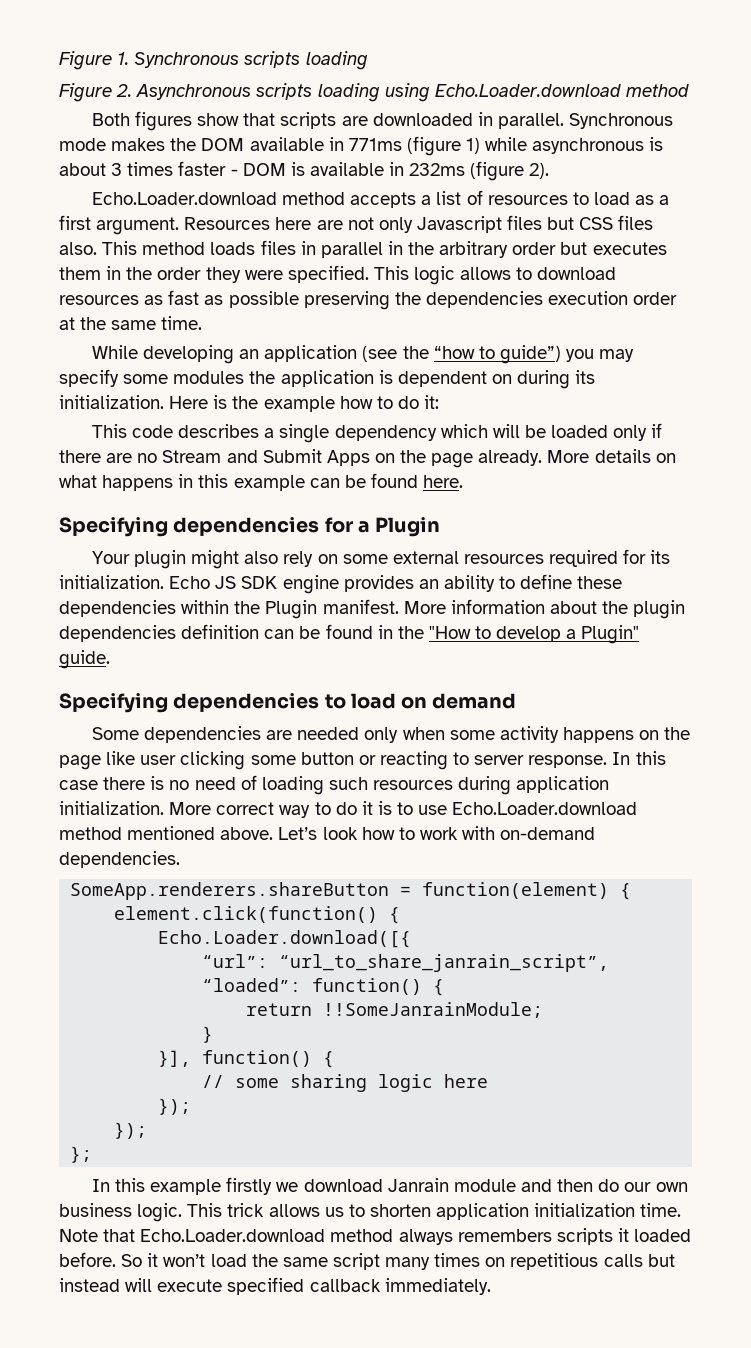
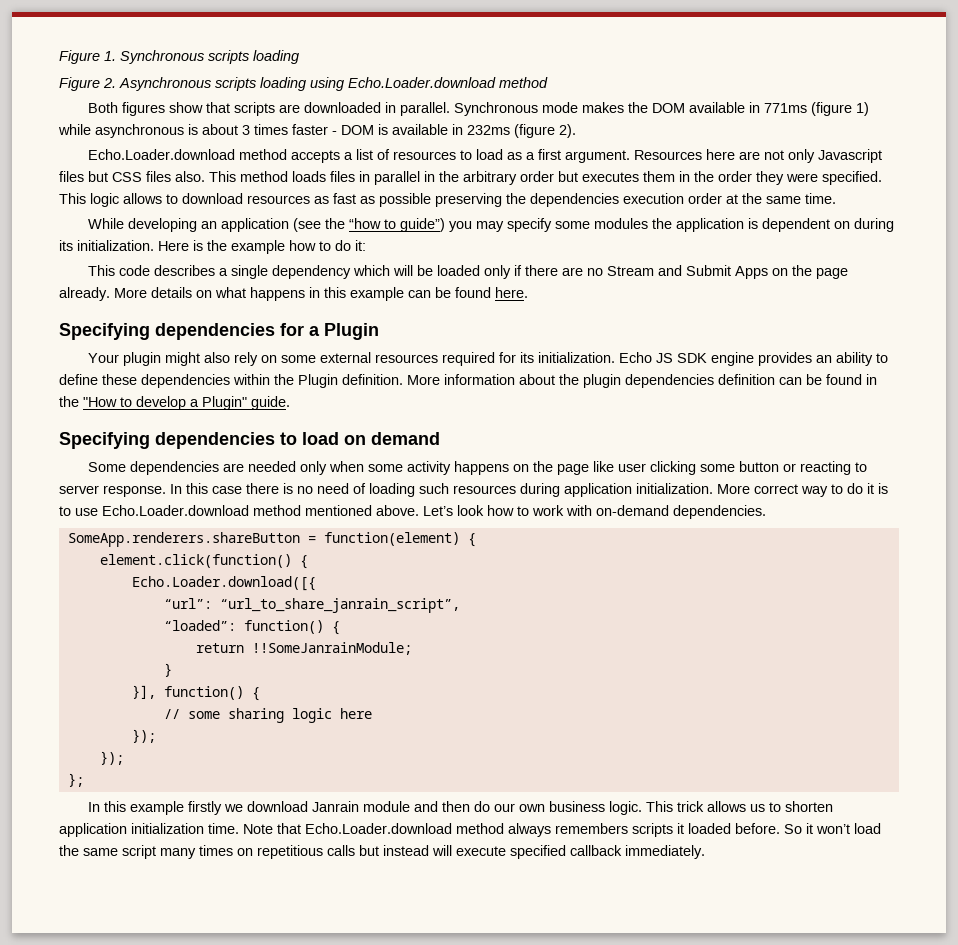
[322,599,399,614] manifest. -> [342,374,403,385] definition.

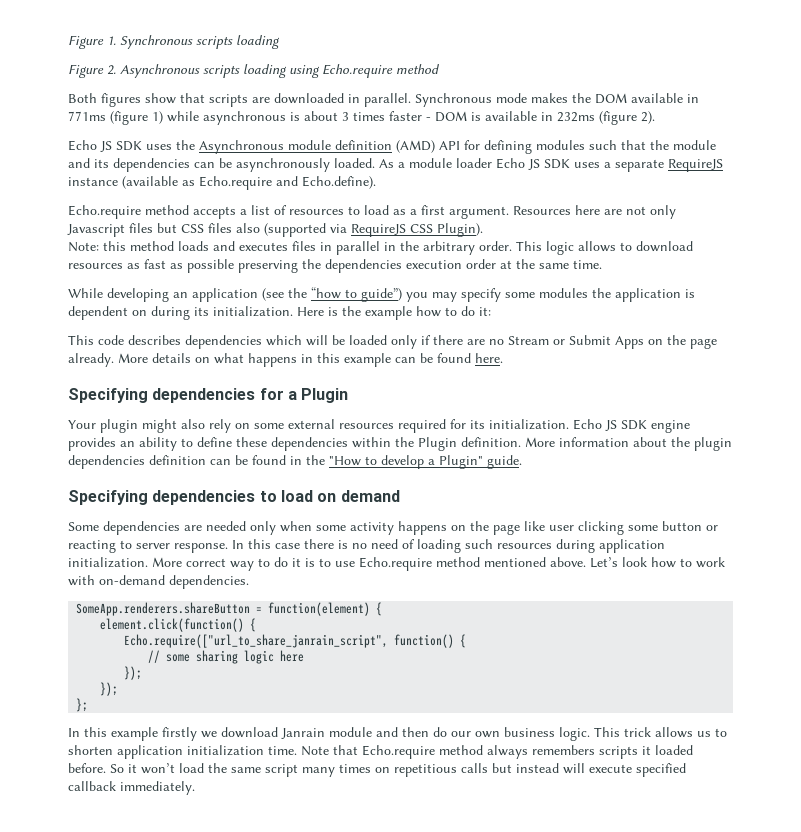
[348,77,496,88] Echo.Loader.download -> [322,64,393,78] Echo.require
[87,149,235,160] Echo.Loader.download -> [68,140,716,154] [68,158,723,172] [68,176,376,190] [68,205,141,219] Echo JS SDK uses the Asynchronous module definition (AMD) API for defining modules such that the module and its dependencies can be asynchronously loaded. As a module loader Echo JS SDK uses a separate RequireJS instance (available as Echo.require and Echo.define). // Echo.require
[175,171,326,182] also. This method loads -> [236,223,483,237] [68,241,288,252] also (supported via RequireJS CSS Plugin). // Note: this method loads and executes
[520,171,882,185] order but executes them in the order they were specified. -> [479,241,512,251] order.
[218,265,351,279] a single dependency -> [185,335,262,349] dependencies
[657,265,682,276] and -> [553,339,565,345] or
[102,505,249,516] Echo.Loader.download -> [359,557,432,571] Echo.require
[131,576,316,591] [163,598,460,613] [163,620,340,635] [195,642,412,655] [163,663,172,677] [131,685,156,699] Echo.Loader.download([{ // “url”: “url_to_share_janrain_script”, // “loaded”: function() { // return !!SomeJanrainModule; // } // }], -> [124,634,389,648] Echo.require(["url_to_share_janrain_script",
[305,823,452,834] Echo.Loader.download -> [362,745,435,759] Echo.require

